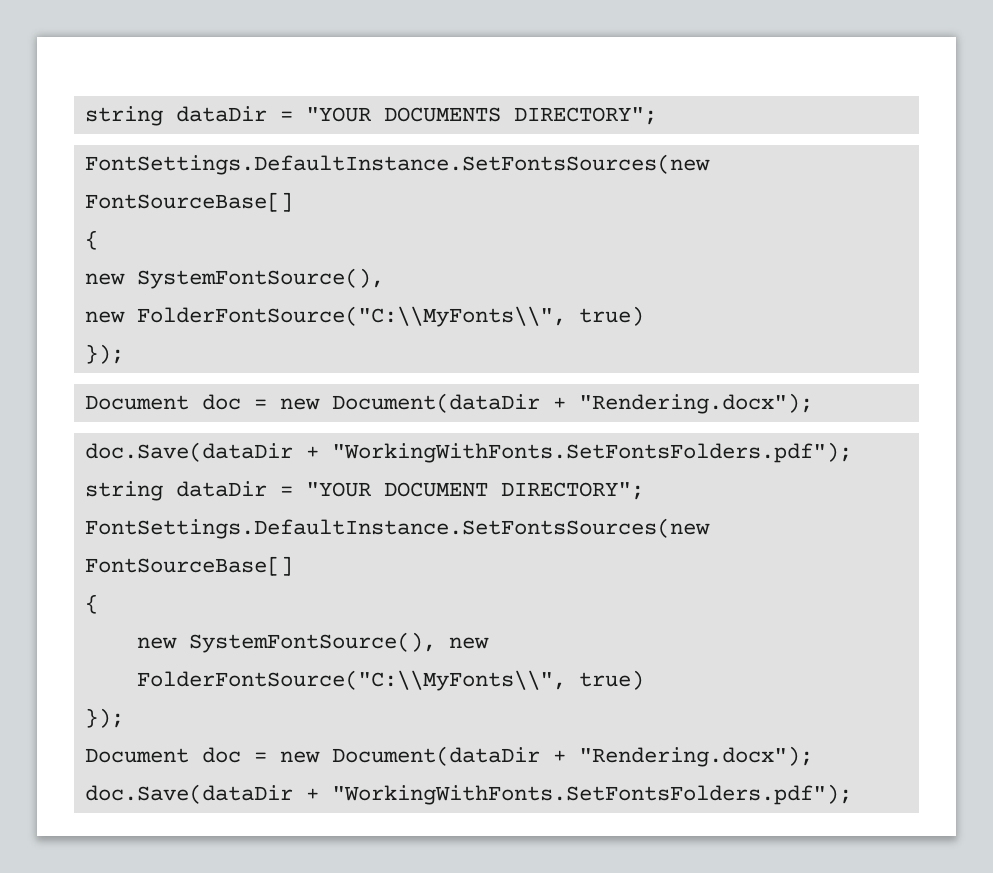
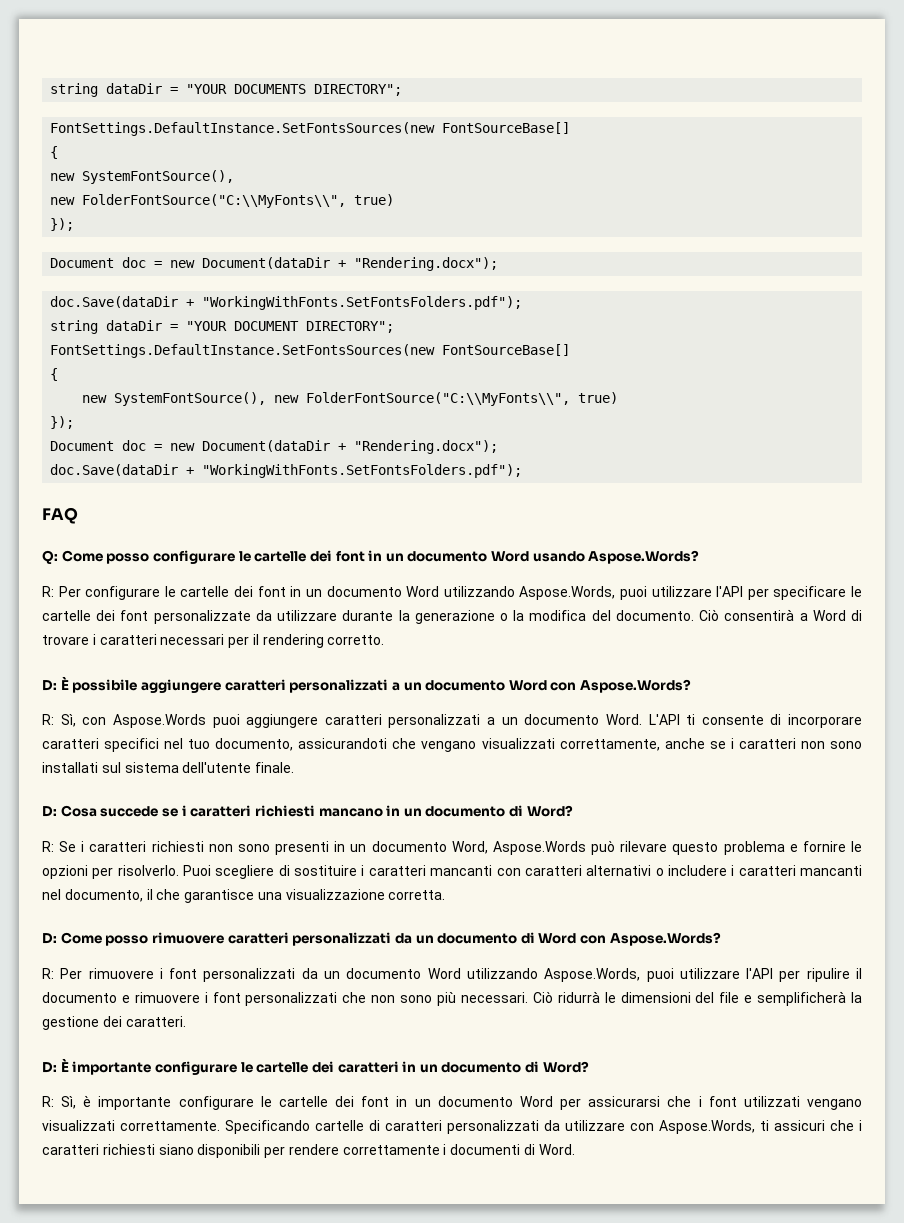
(853, 794) none -> [42,507,78,524] [42,550,700,564] [42,586,862,600] [42,609,862,624] [42,634,385,648] [42,676,692,693] [42,714,862,728] [42,738,863,752] [42,762,295,773] [42,805,573,817] [42,840,862,855] [42,865,863,879] [42,889,446,903] [42,932,721,946] [42,968,862,982] [42,991,863,1006] [42,1016,186,1030] [42,1058,589,1075] [42,1095,862,1110] [42,1120,862,1134] [42,1144,575,1158] // FAQ // Q: Come posso configurare le cartelle dei font in un documento Word usando Aspose.Words? // R: Per configurare le cartelle dei font in un documento Word utilizzando Aspose.Words, puoi utilizzare l'API per specificare le cartelle dei font personalizzate da utilizzare durante la generazione o la modifica del documento. Ciò consentirà a Word di trovare i caratteri necessari per il rendering corretto. // D: È possibile aggiungere caratteri personalizzati a un documento Word con Aspose.Words? // R: Sì, con Aspose.Words puoi aggiungere caratteri personalizzati a un documento Word. L'API ti consente di incorporare caratteri specifici nel tuo documento, assicurandoti che vengano visualizzati correttamente, anche se i caratteri non sono installati sul sistema dell'utente finale. // D: Cosa succede se i caratteri richiesti mancano in un documento di Word? // R: Se i caratteri richiesti non sono presenti in un documento Word, Aspose.Words può rilevare questo problema e fornire le opzioni per risolverlo. Puoi scegliere di sostituire i caratteri mancanti con caratteri alternativi o includere i caratteri mancanti nel documento, il che garantisce una visualizzazione corretta. // D: Come posso rimuovere caratteri personalizzati da un documento di Word con Aspose.Words? // R: Per rimuovere i font personalizzati da un documento Word utilizzando Aspose.Words, puoi utilizzare l'API per ripulire il documento e rimuovere i font personalizzati che non sono più necessari. Ciò ridurrà le dimensioni del file e semplificherà la gestione dei caratteri. // D: È importante configurare le cartelle dei caratteri in un documento di Word? // R: Sì, è importante configurare le cartelle dei font in un documento Word per assicurarsi che i font utilizzati vengano visualizzati correttamente. Specificando cartelle di caratteri personalizzati da utilizzare con Aspose.Words, ti assicuri che i caratteri richiesti siano disponibili per rendere correttamente i documenti di Word.

